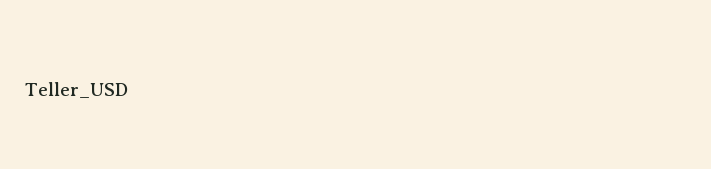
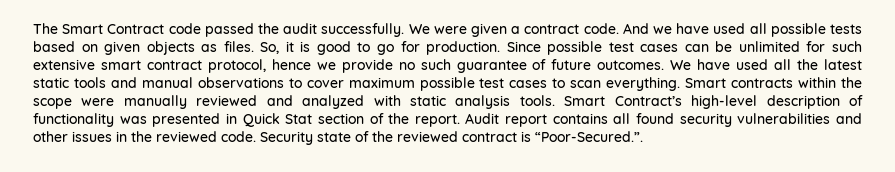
[25,82,128,98] Teller_USD -> [33,23,863,37] [33,41,862,55] [33,59,863,73] [33,77,863,91] [33,95,864,109] [33,113,862,127] [33,131,643,145] The Smart Contract code passed the audit successfully. We were given a contract code. And we have used all possible tests based on given objects as files. So, it is good to go for production. Since possible test cases can be unlimited for such extensive smart contract protocol, hence we provide no such guarantee of future outcomes. We have used all the latest static tools and manual observations to cover maximum possible test cases to scan everything. Smart contracts within the scope were manually reviewed and analyzed with static analysis tools. Smart Contract’s high-level description of functionality was presented in Quick Stat section of the report. Audit report contains all found security vulnerabilities and other issues in the reviewed code. Security state of the reviewed contract is “Poor-Secured.”.

